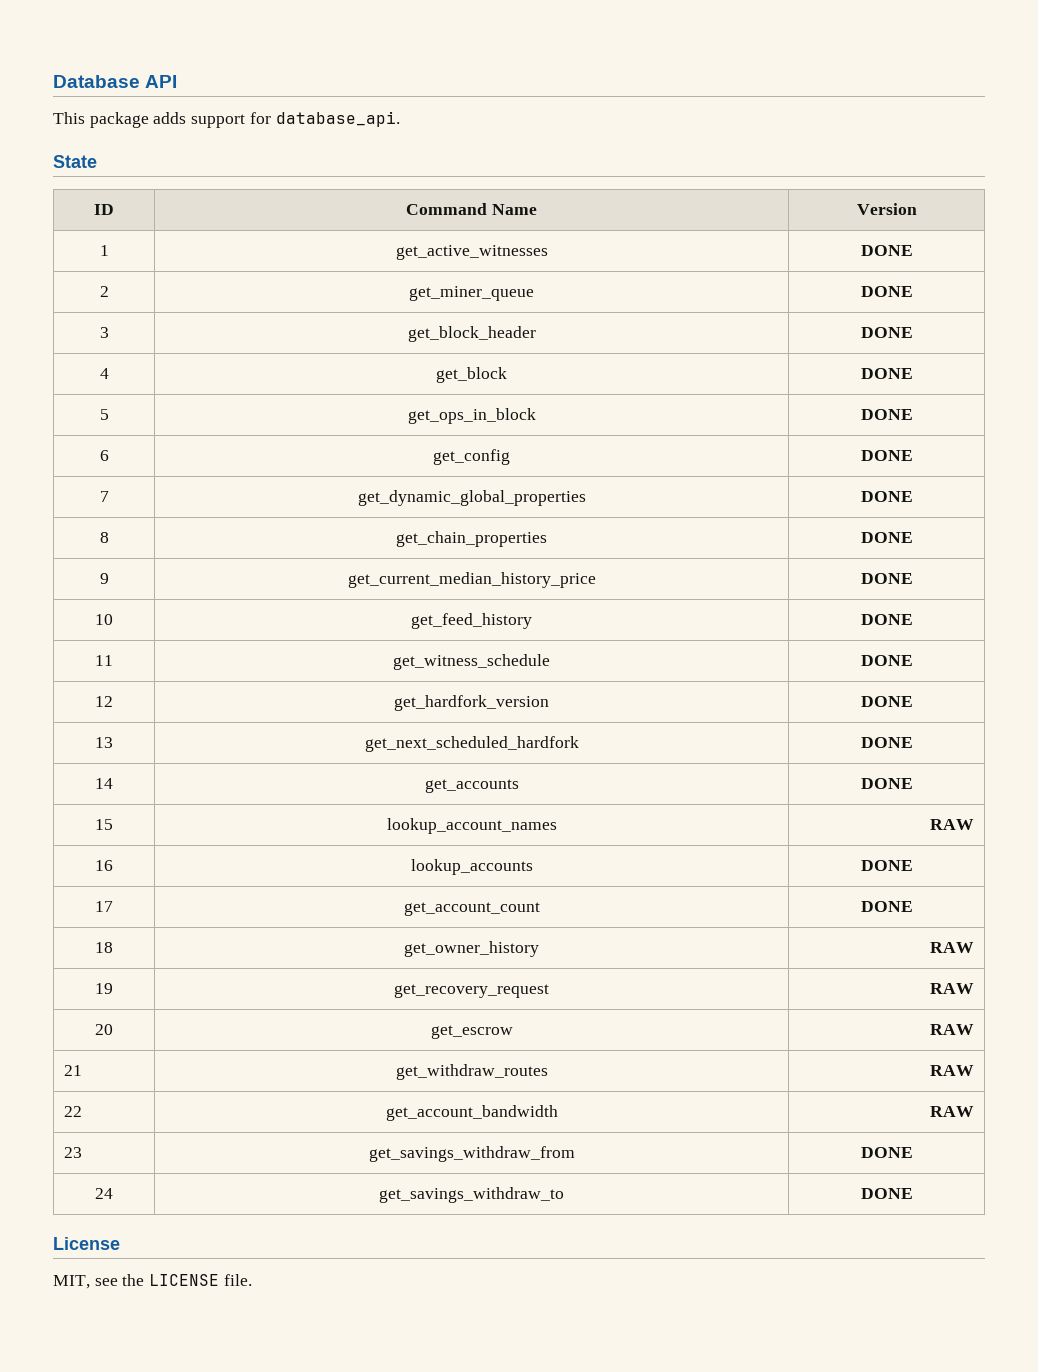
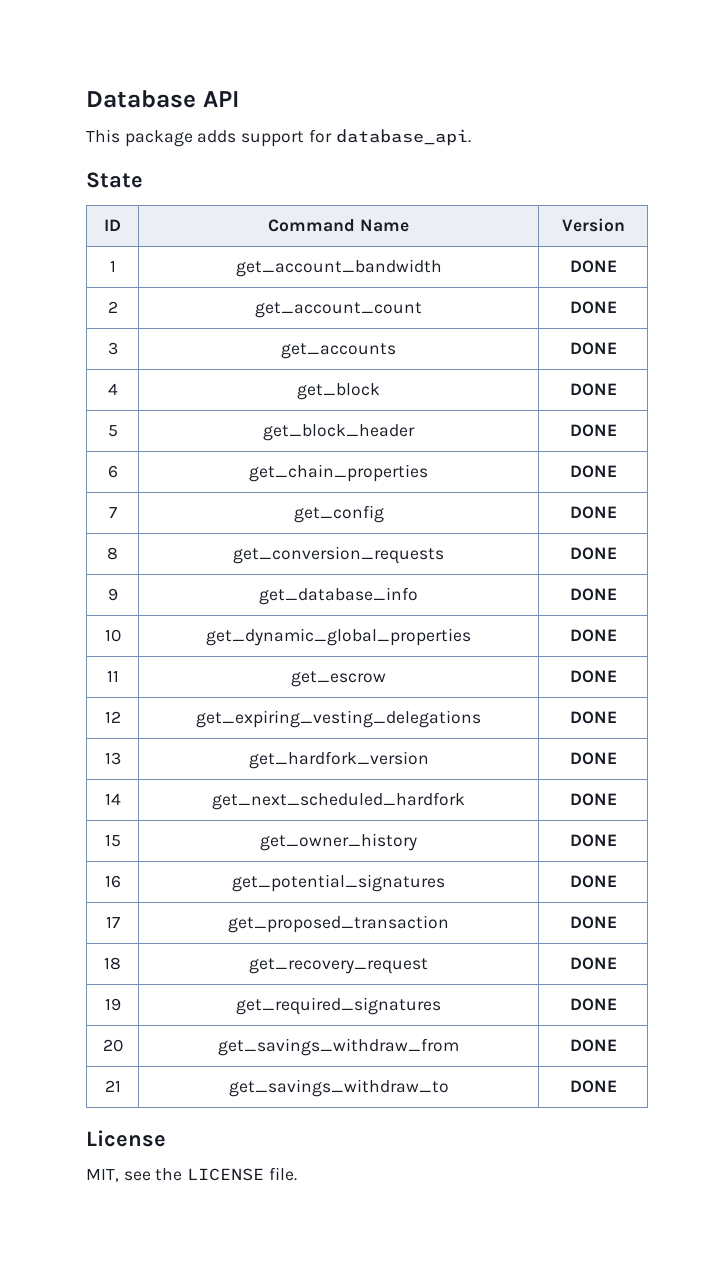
[395,245,548,260] get_active_witnesses -> [235,259,442,277] get_account_bandwidth
[409,286,534,301] get_miner_queue -> [255,302,422,318] get_account_count
[407,326,536,342] get_block_header -> [281,343,396,359] get_accounts
[407,408,536,424] get_ops_in_block -> [263,424,415,441] get_block_header
[433,449,510,465] get_config -> [249,464,428,482] get_chain_properties
[357,490,586,506] get_dynamic_global_properties -> [293,505,384,523] get_config
[396,531,547,547] get_chain_properties -> [233,546,444,564] get_conversion_requests
[347,572,596,588] get_current_median_history_price -> [259,587,418,605] get_database_info
[411,613,532,629] get_feed_history -> [206,628,471,646] get_dynamic_global_properties
[393,654,550,670] get_witness_schedule -> [291,671,386,687] get_escrow
[394,695,549,711] get_hardfork_version -> [196,710,481,728] get_expiring_vesting_delegations
[364,736,579,752] get_next_scheduled_hardfork -> [248,751,429,769] get_hardfork_version
[424,779,519,793] get_accounts -> [212,792,465,810] get_next_scheduled_hardfork
[386,818,557,834] [929,819,974,830] lookup_account_names | RAW -> [260,833,417,851] [569,834,617,847] get_owner_history | DONE
[410,859,533,875] lookup_accounts -> [232,874,445,892] get_potential_signatures
[403,902,540,916] get_account_count -> [228,915,449,933] get_proposed_transaction
[404,941,539,957] [929,942,974,953] get_owner_history | RAW -> [249,958,428,974] [569,957,617,970] get_recovery_request | DONE
[394,984,549,998] [929,983,974,994] get_recovery_request | RAW -> [236,997,441,1015] [569,998,617,1011] get_required_signatures | DONE
[430,1025,513,1039] [929,1024,974,1035] [64,1065,83,1076] [395,1064,548,1080] [929,1065,974,1076] [64,1106,83,1117] [385,1105,558,1121] [929,1106,974,1117] [64,1147,83,1158] | get_escrow | RAW // 21 | get_withdraw_routes | RAW // 22 | get_account_bandwidth | RAW // 23 -> (123, 1045) none
[95,1188,113,1199] 24 -> [104,1080,121,1092] 21

